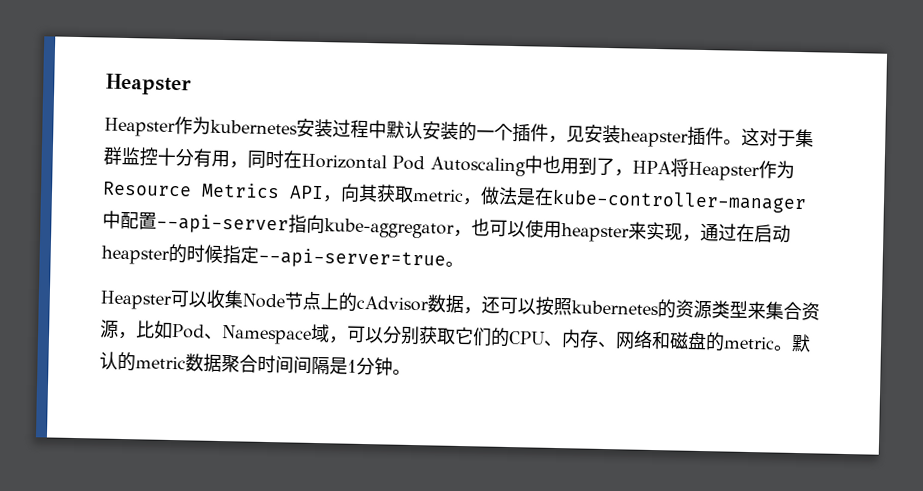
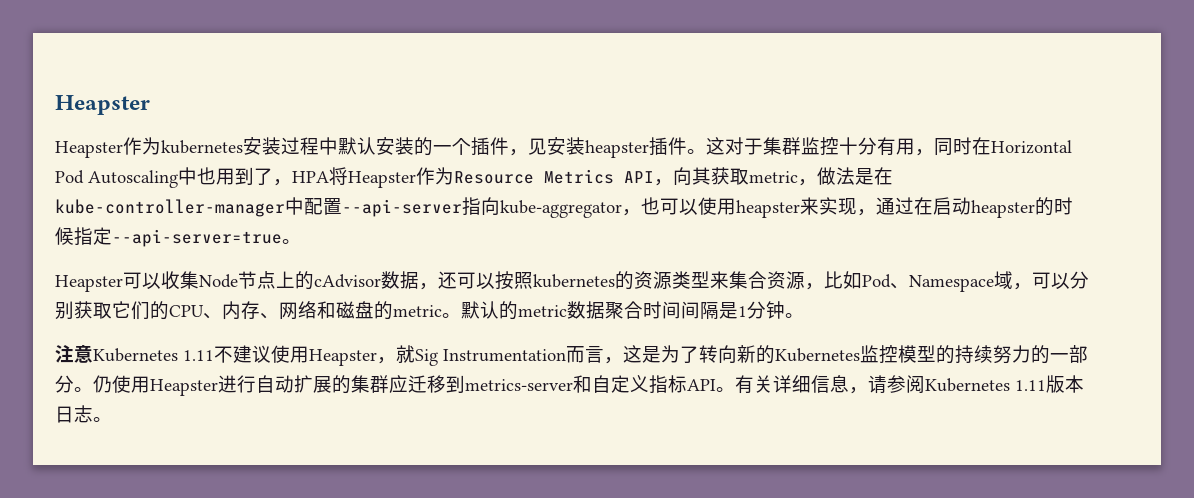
(411, 372) none -> [55,345,1088,366] [55,375,1084,396] [55,405,112,423] // 注意Kubernetes 1.11不建议使用Heapster，就Sig Instrumentation而言，这是为了转向新的Kubernetes监控模型的持续努力的一部分。仍使用Heapster进行自动扩展的集群应迁移到metrics-server和自定义指标API。有关详细信息，请参阅Kubernetes 1.11版本日志。

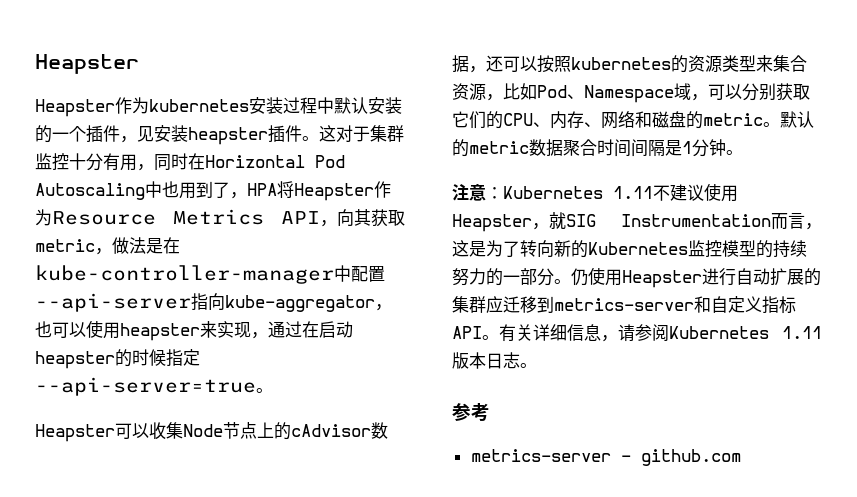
(93, 354) none -> [486,187,503,199] ：
[415,349,438,366] Sig -> [566,214,596,227] SIG
(112, 419) none -> [452,403,490,421] [470,449,741,466] // 参考 // metrics-server - github.com

